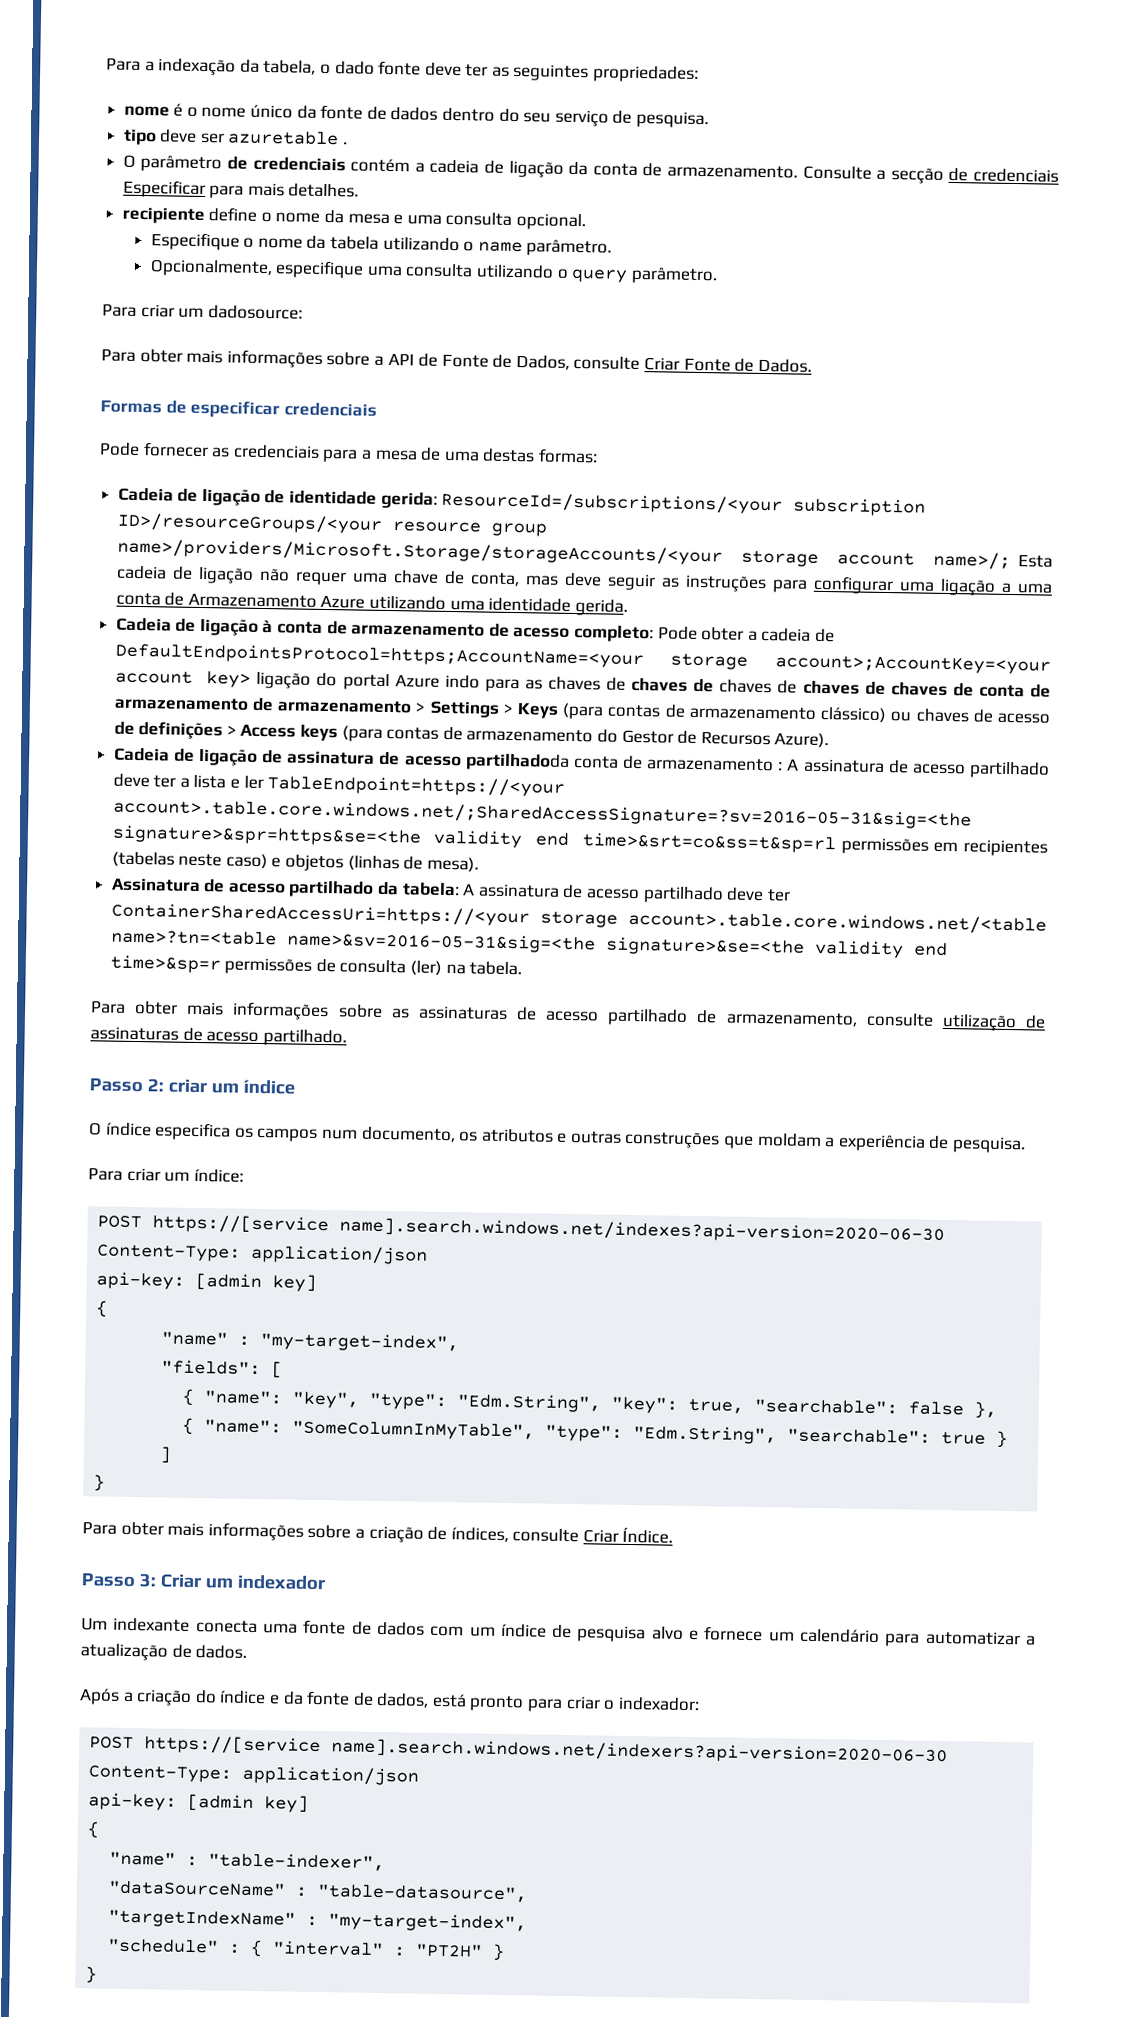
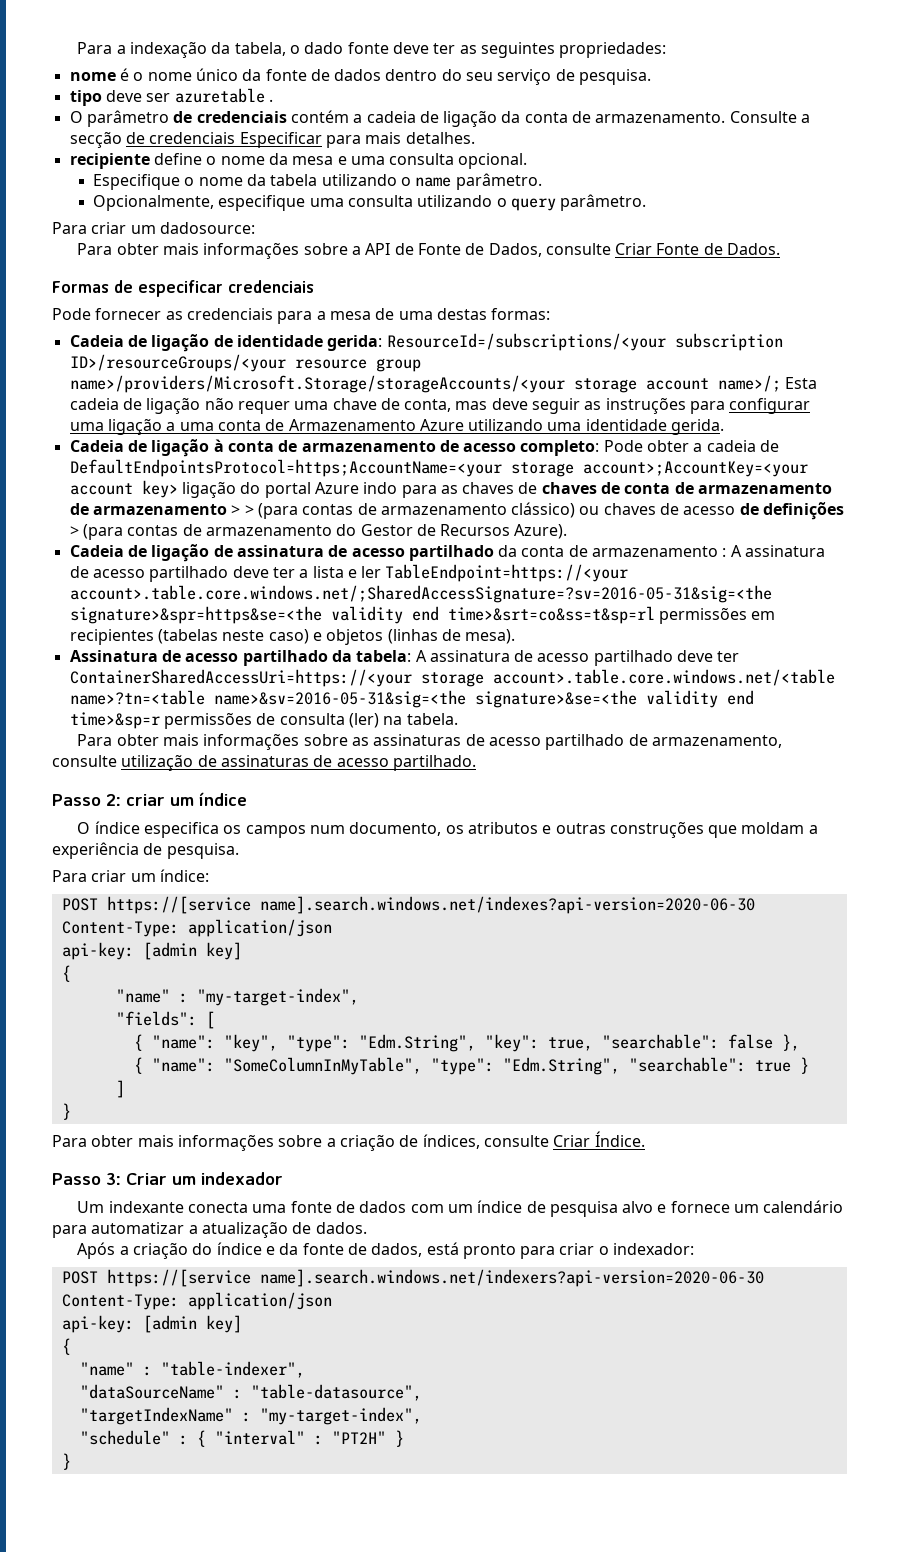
[719,679,974,697] chaves de chaves de chaves de -> (621, 488) none
[429,700,560,719] Settings > Keys -> [244,505,254,515] >
[240,723,339,742] Access keys -> (79, 531) none
[464,753,570,771] partilhadoda -> [408,545,518,561] partilhado da

